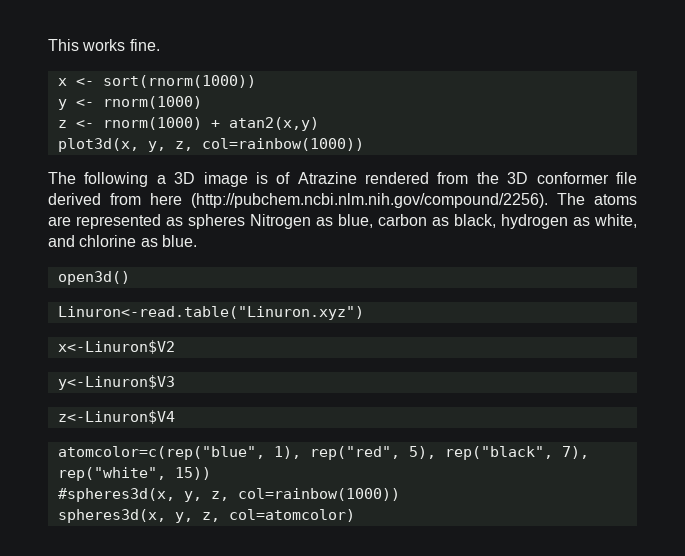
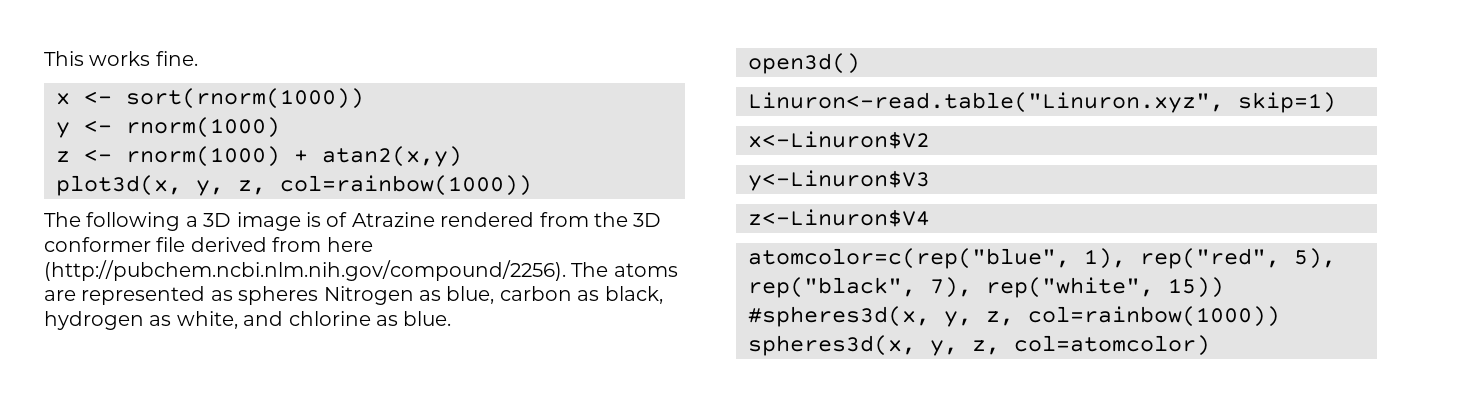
[57,306,364,320] Linuron<-read.table("Linuron.xyz") -> [748,92,1336,113] Linuron<-read.table("Linuron.xyz", skip=1)

